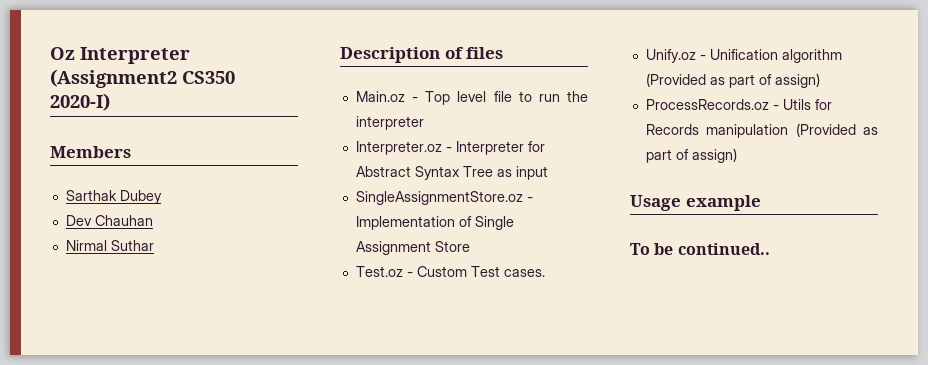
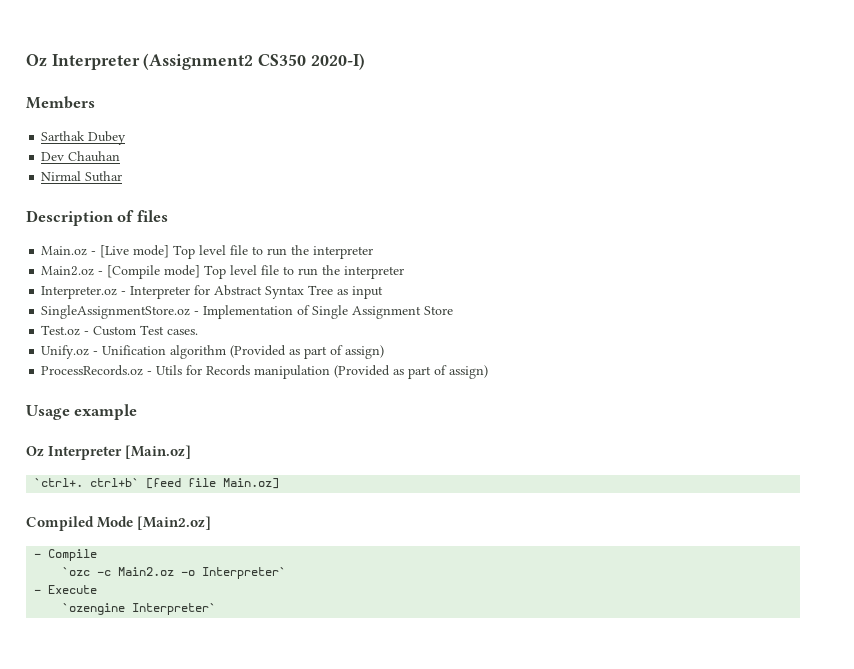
(419, 99) none -> [100,245,374,259] [41,265,201,279] [Live mode] Top level file to run the interpreter // Main2.oz - [Compile mode]
[630,243,770,255] To be continued.. -> [26,445,192,460] [34,478,280,489] [26,516,212,531] [34,549,98,561] [62,567,287,579] [34,585,98,594] [62,603,217,615] Oz Interpreter [Main.oz] // `ctrl+. ctrl+b` [feed file Main.oz] // Compiled Mode [Main2.oz] // - Compile // `ozc -c Main2.oz -o Interpreter` // - Execute // `ozengine Interpreter`

